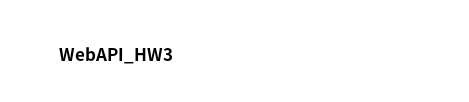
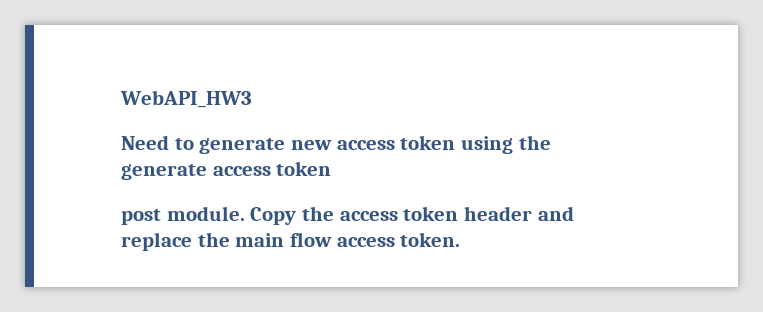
(173, 55) none -> [121,135,551,154] [121,161,332,180] [121,206,574,225] [121,232,461,251] // Need to generate new access token using the generate access token // post module. Copy the access token header and replace the main flow access token.

